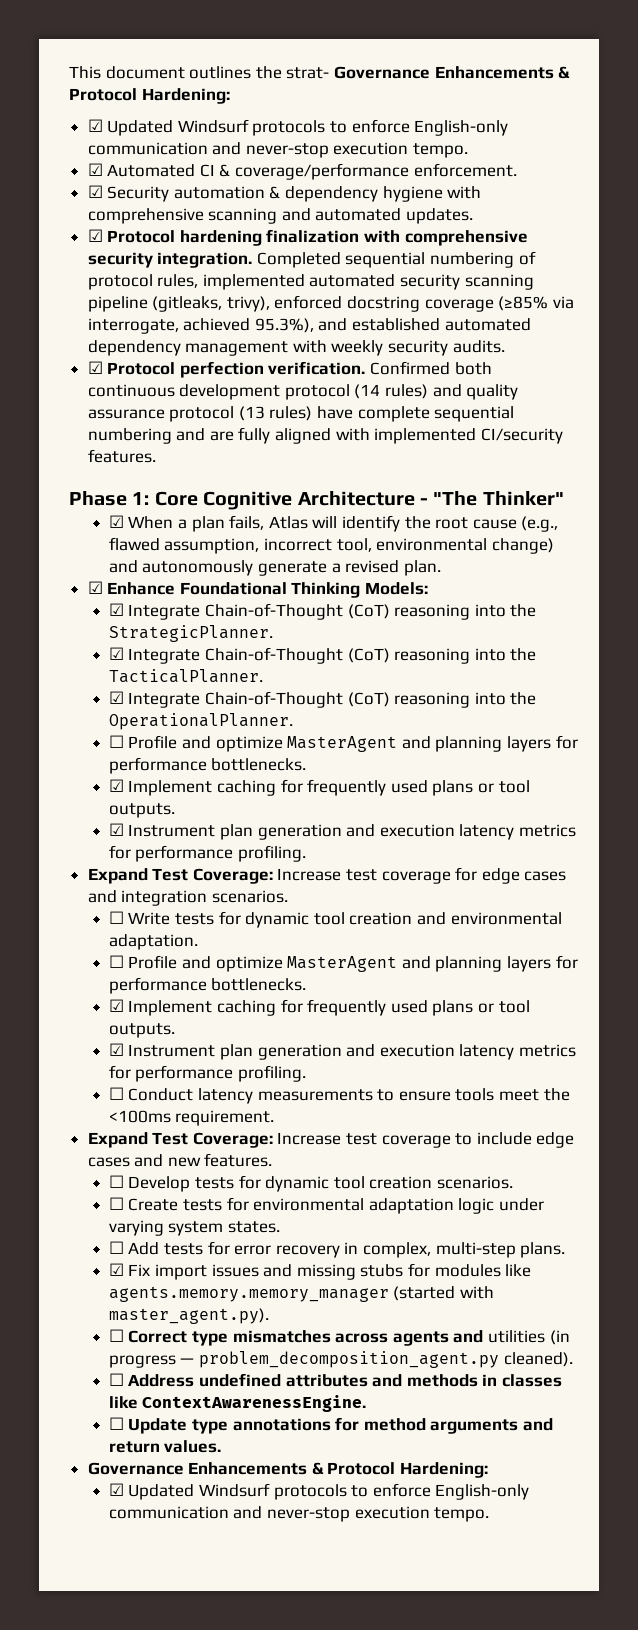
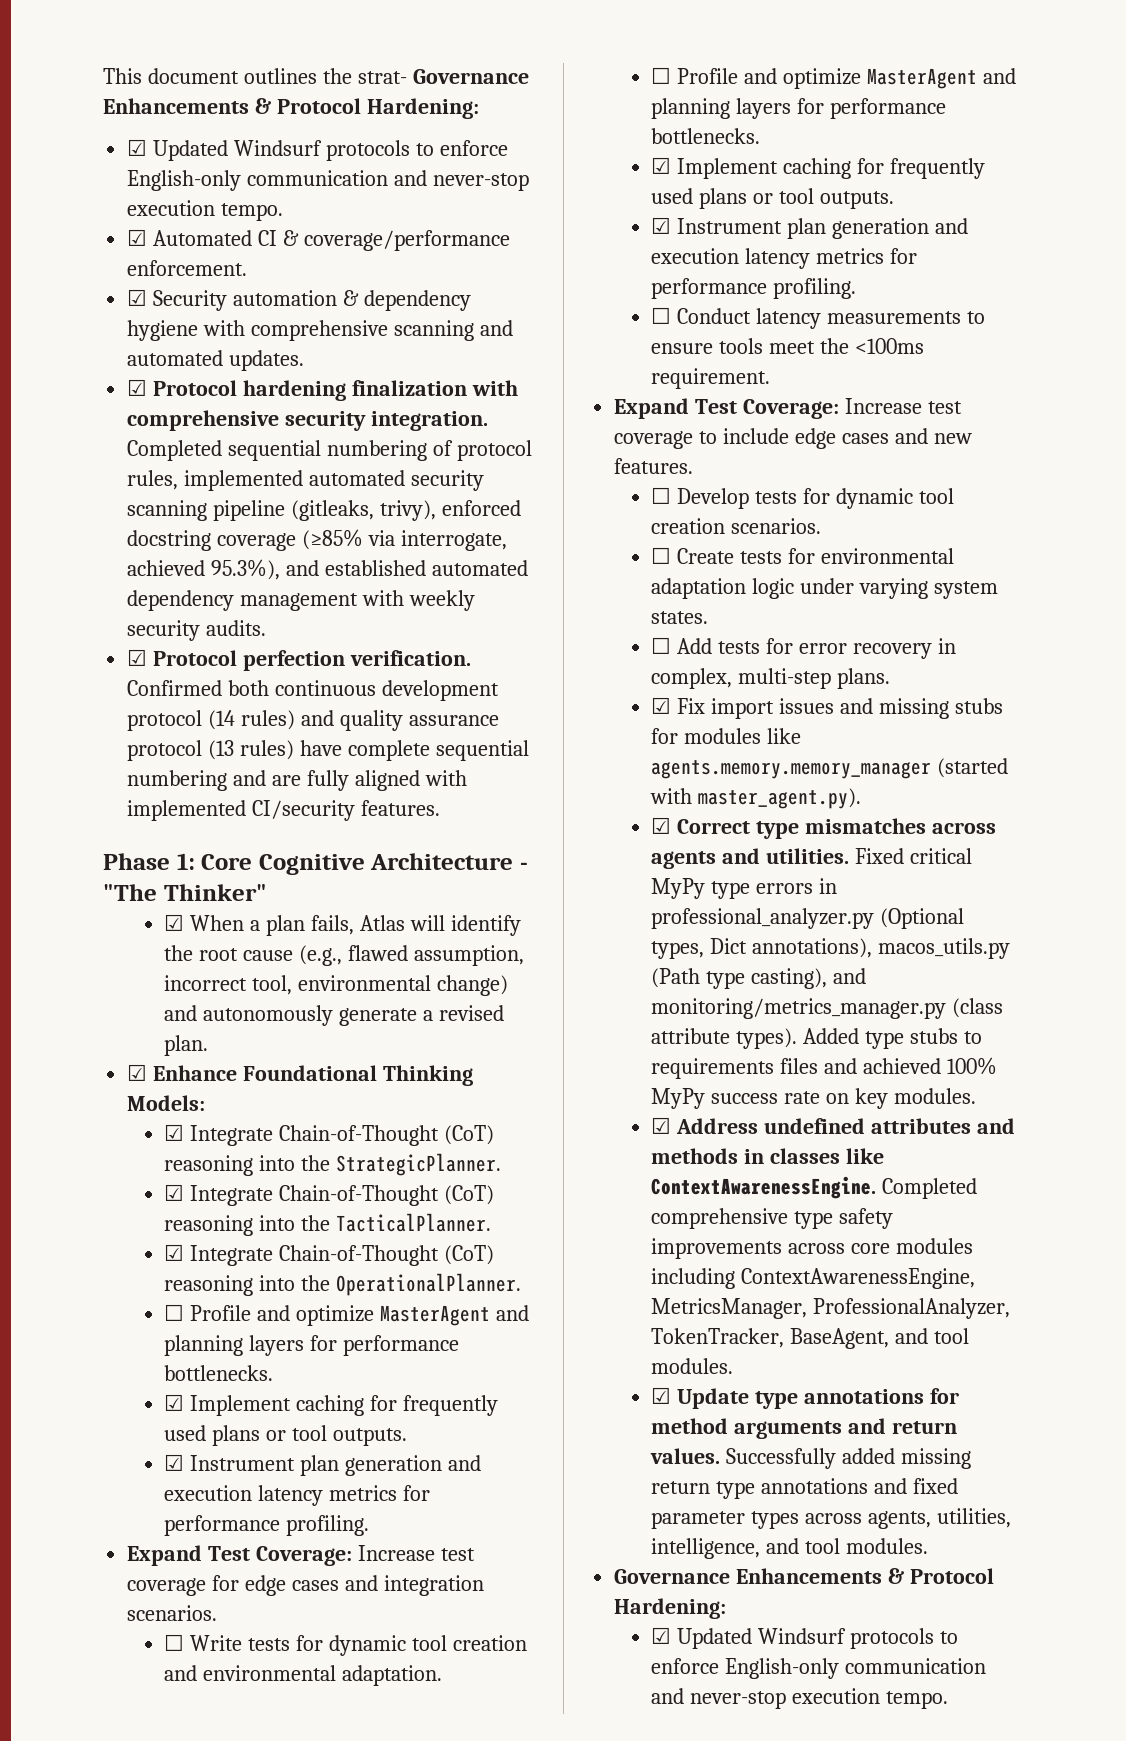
[108,1329,124,1342] ☐ -> [651,817,672,834] ☑
[487,1330,570,1345] [108,1351,573,1368] [108,1373,124,1386] utilities (in progress — problem_decomposition_agent.py cleaned). // ☐ -> [766,848,973,864] [651,878,838,899] [651,908,965,929] [651,938,1011,959] [651,968,867,989] [651,998,1004,1019] [651,1028,983,1049] [651,1057,998,1079] [651,1088,977,1109] [651,1117,672,1134] utilities. Fixed critical MyPy type errors in professional_analyzer.py (Optional types, Dict annotations), macos_utils.py (Path type casting), and monitoring/metrics_manager.py (class attribute types). Added type stubs to requirements files and achieved 100% MyPy success rate on key modules. // ☑
[108,1417,124,1430] // ☐ -> [882,1178,978,1199] [651,1208,894,1229] [651,1238,974,1259] [651,1268,976,1289] [651,1298,1011,1319] [651,1328,970,1349] [651,1358,734,1374] [651,1387,672,1404] Completed comprehensive type safety improvements across core modules including ContextAwarenessEngine, MetricsManager, ProfessionalAnalyzer, TokenTracker, BaseAgent, and tool modules. // ☑
(222, 1446) none -> [726,1448,972,1469] [651,1478,959,1499] [651,1508,1012,1529] [651,1538,929,1559] Successfully added missing return type annotations and fixed parameter types across agents, utilities, intelligence, and tool modules.

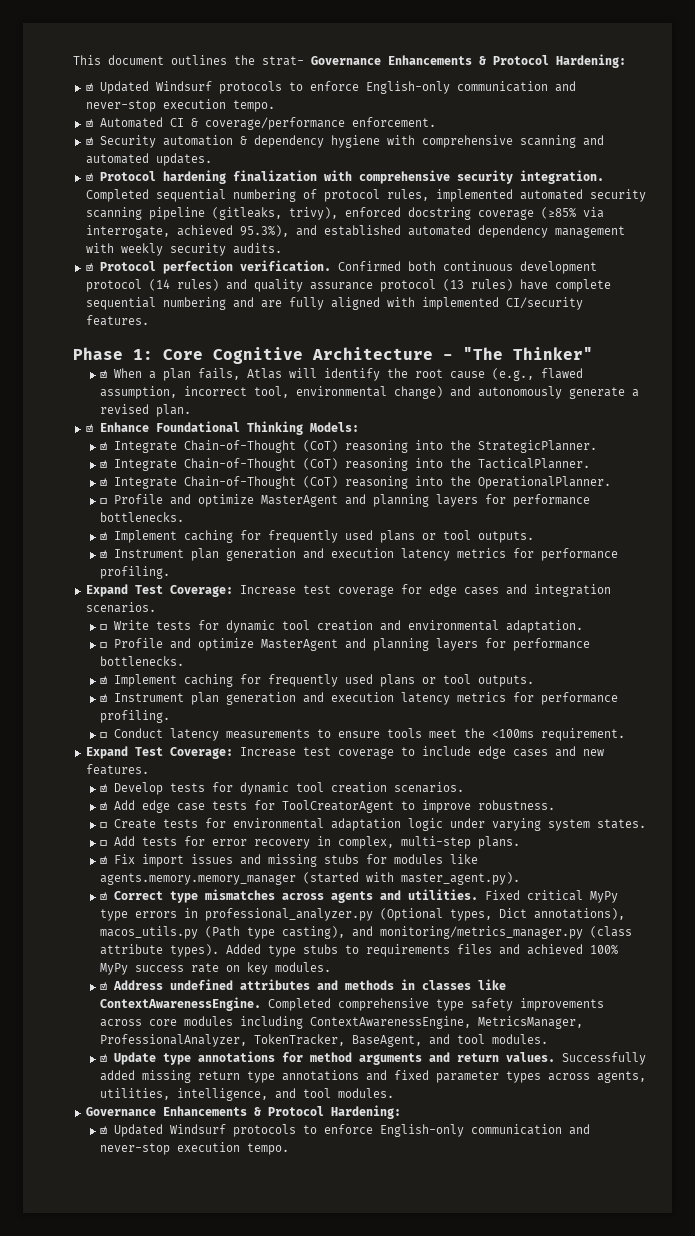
[651,487,672,504] ☐ -> [99,784,107,792] ☑
(822, 526) none -> [99,800,555,813] // ☑ Add edge case tests for ToolCreatorAgent to improve robustness.

